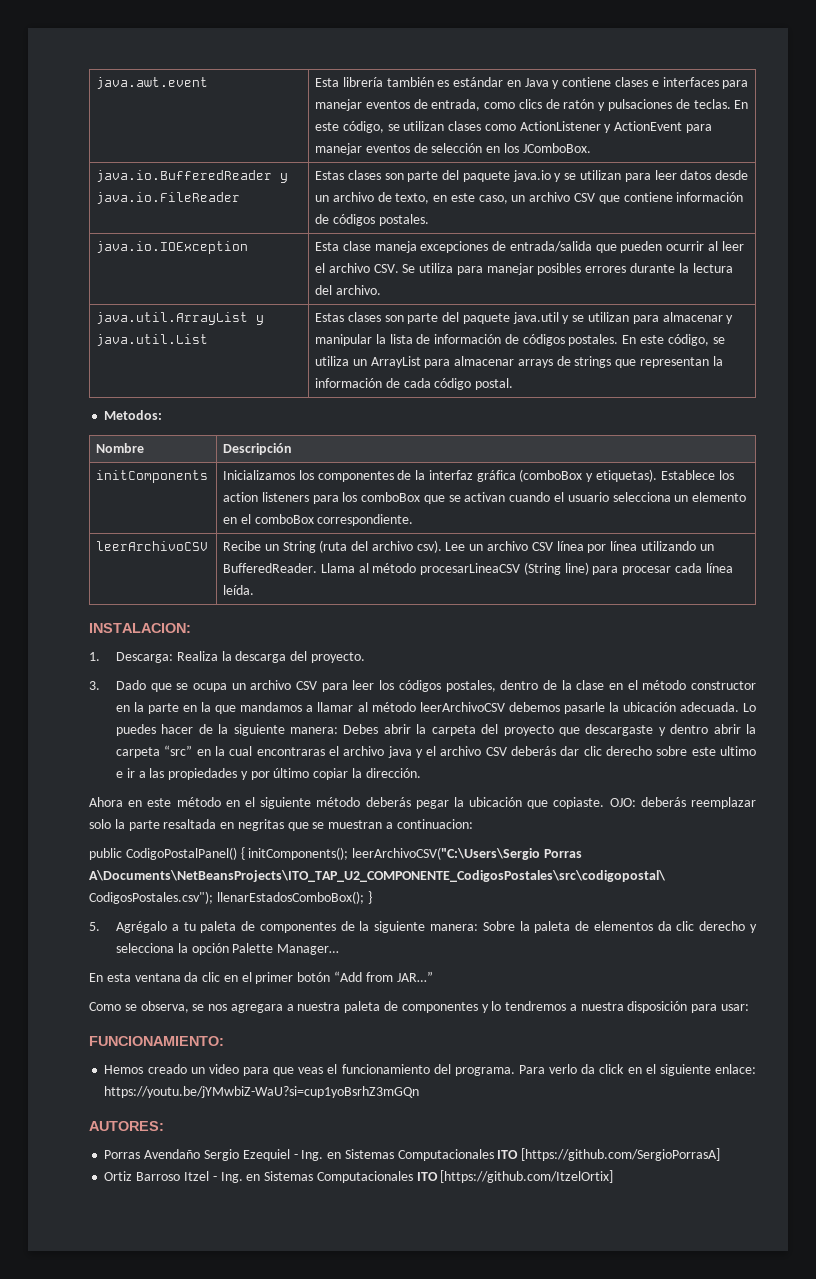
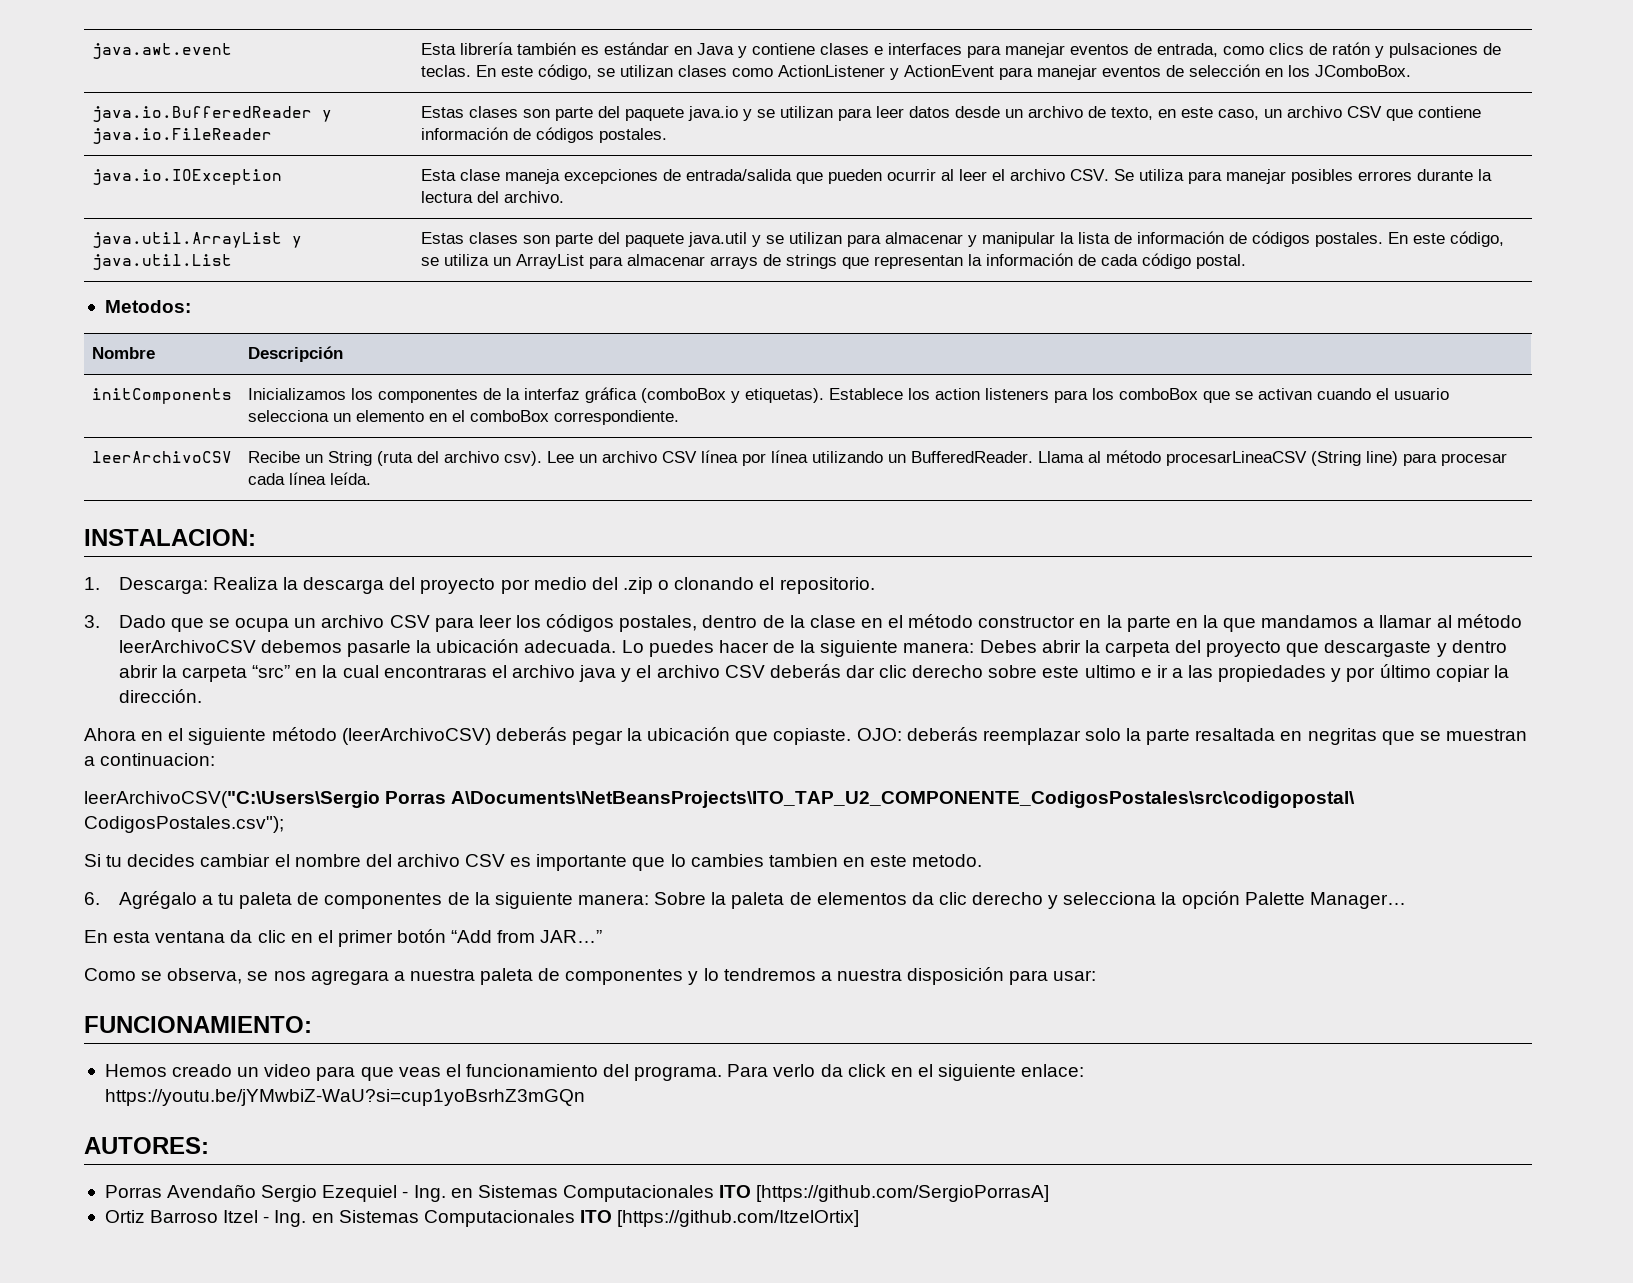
[310,652,365,663] proyecto. -> [420,577,875,594] proyecto por medio del .zip o clonando el repositorio.
[147,797,240,807] este método en -> (164, 736) none
(361, 802) none -> [341,728,491,745] (leerArchivoCSV)
[89,847,349,860] public CodigoPostalPanel() { initComponents(); -> (216, 759) none
[216,891,372,904] [89,922,100,931] llenarEstadosComboBox(); } // 5. -> [84,854,983,871] [84,892,100,905] // Si tu decides cambiar el nombre del archivo CSV es importante que lo cambies tambien en este metodo. // 6.

